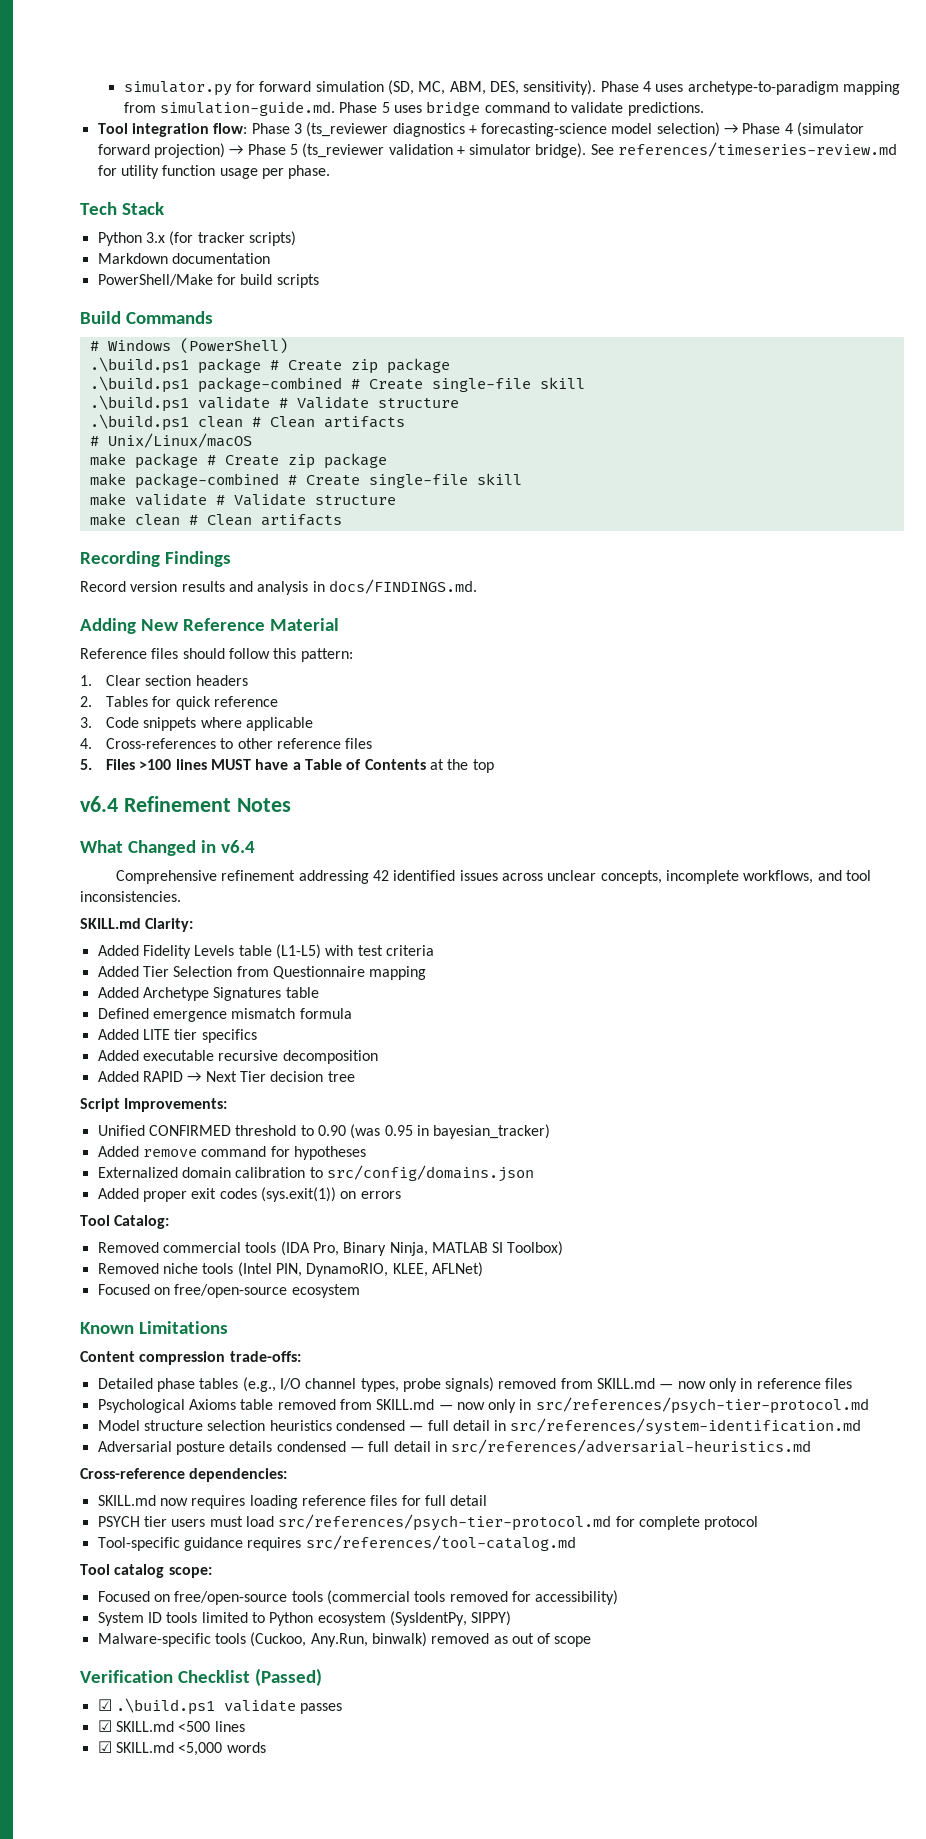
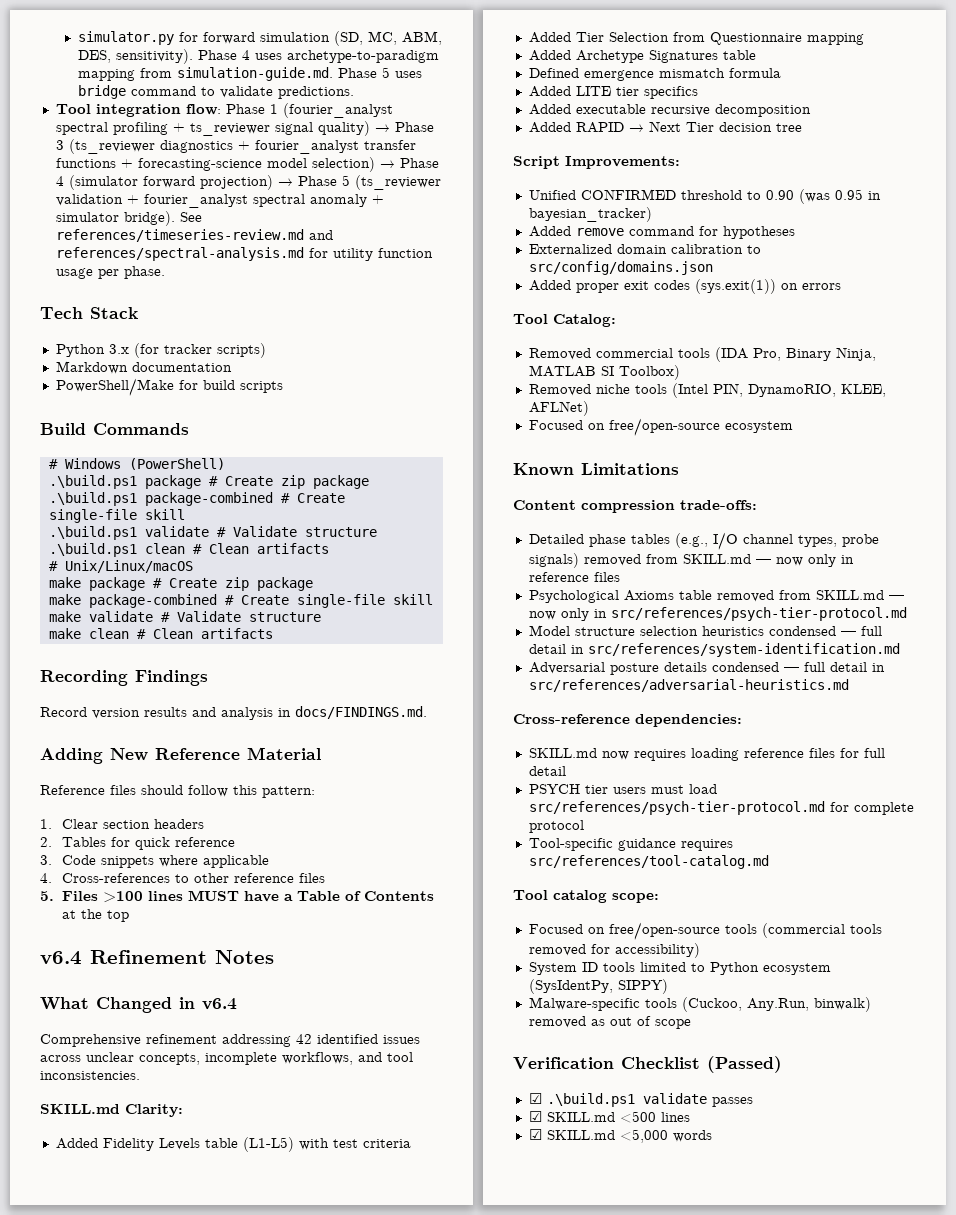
[293,122,465,137] 3 (ts_reviewer diagnostics -> [269,103,393,118] [55,121,434,136] [55,139,416,154] [55,158,116,168] 1 (fourier_analyst spectral profiling + ts_reviewer signal quality) → Phase 3 (ts_reviewer diagnostics + fourier_analyst transfer functions
(465, 150) none -> [143,194,384,208] fourier_analyst spectral anomaly +
(898, 149) none -> [308,230,333,240] [55,247,304,261] and references/spectral-analysis.md

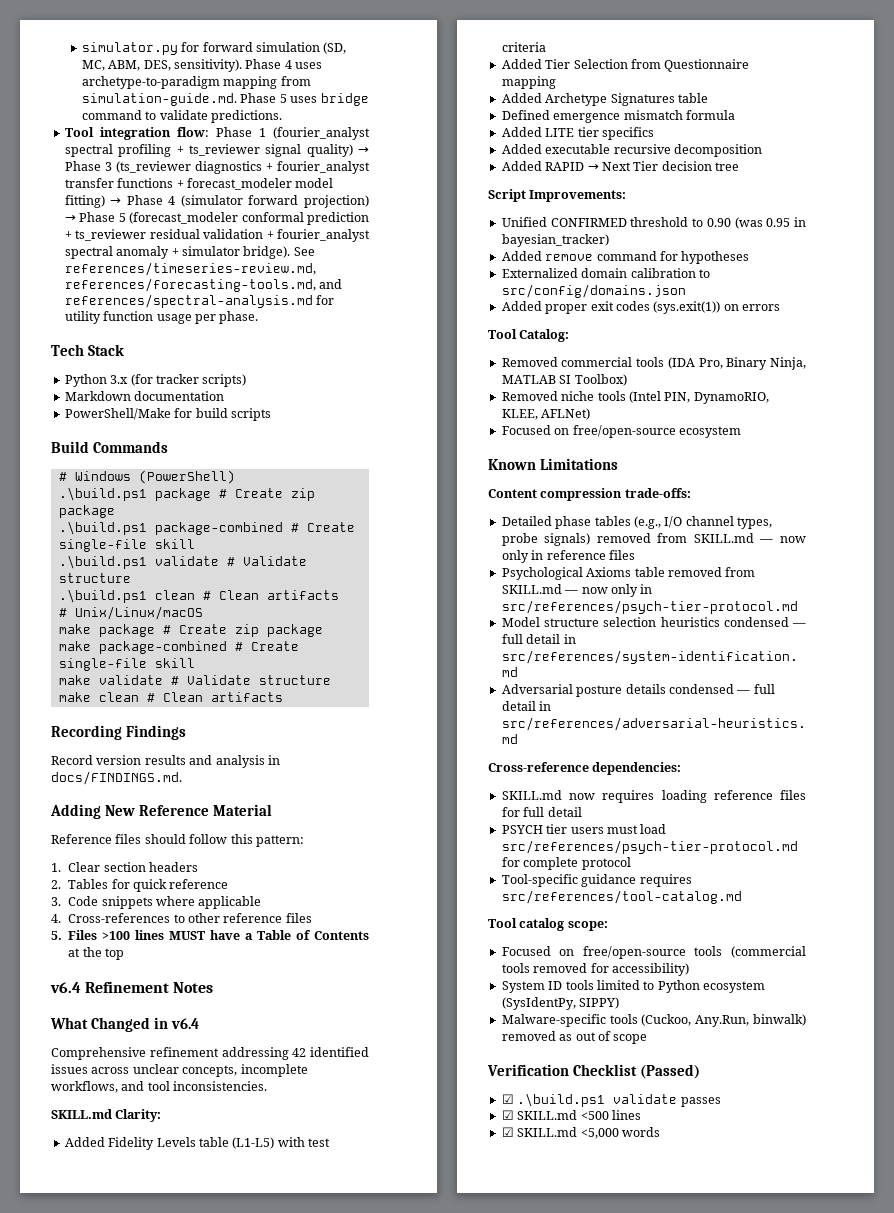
[137,157,375,172] forecasting-science model selection) -> [186,178,334,190] [64,195,105,208] forecast_modeler model fitting)
[354,175,441,190] (ts_reviewer -> [129,212,369,225] [64,229,200,241] (forecast_modeler conformal prediction + ts_reviewer residual
[55,229,304,242] references/timeseries-review.md -> [64,262,316,276] [64,278,316,292] references/timeseries-review.md, references/forecasting-tools.md,

